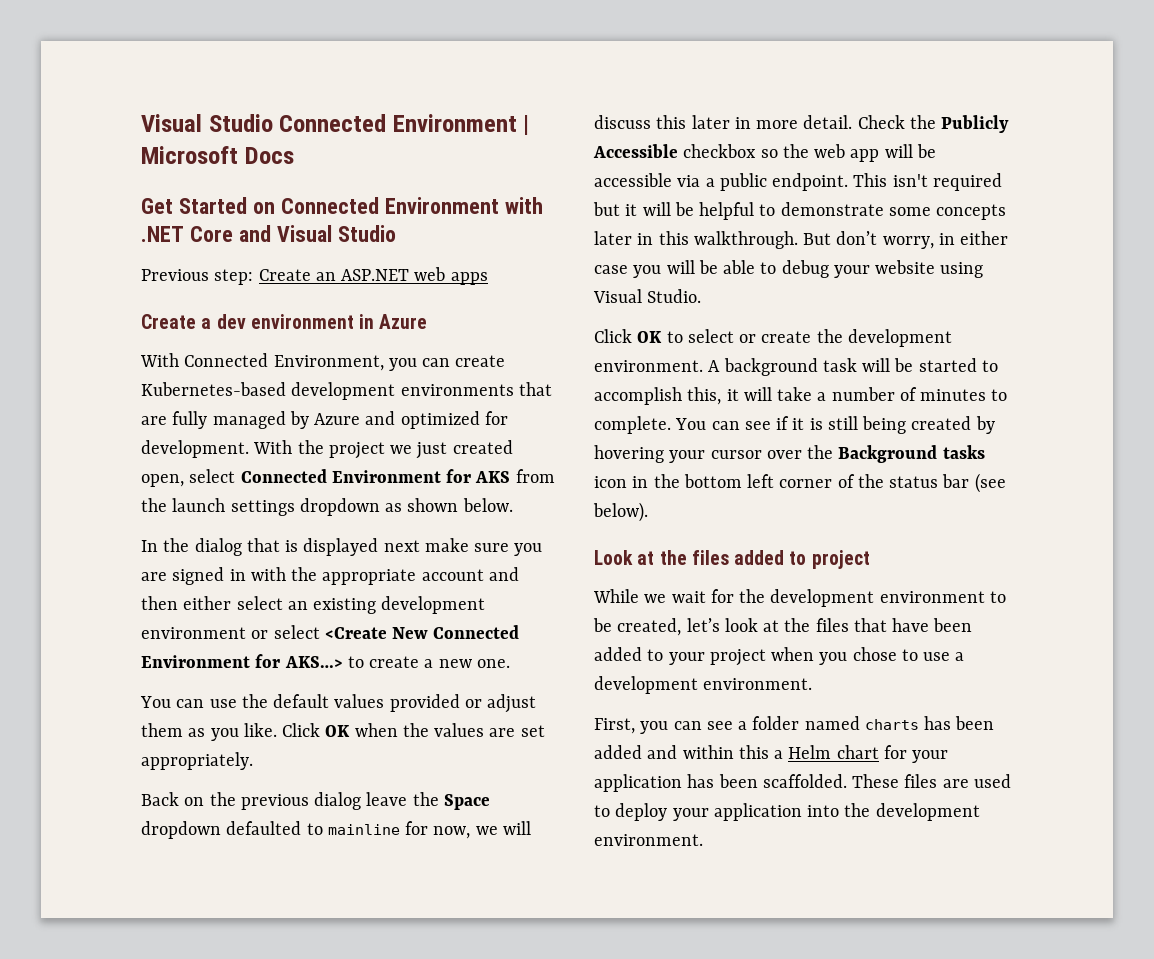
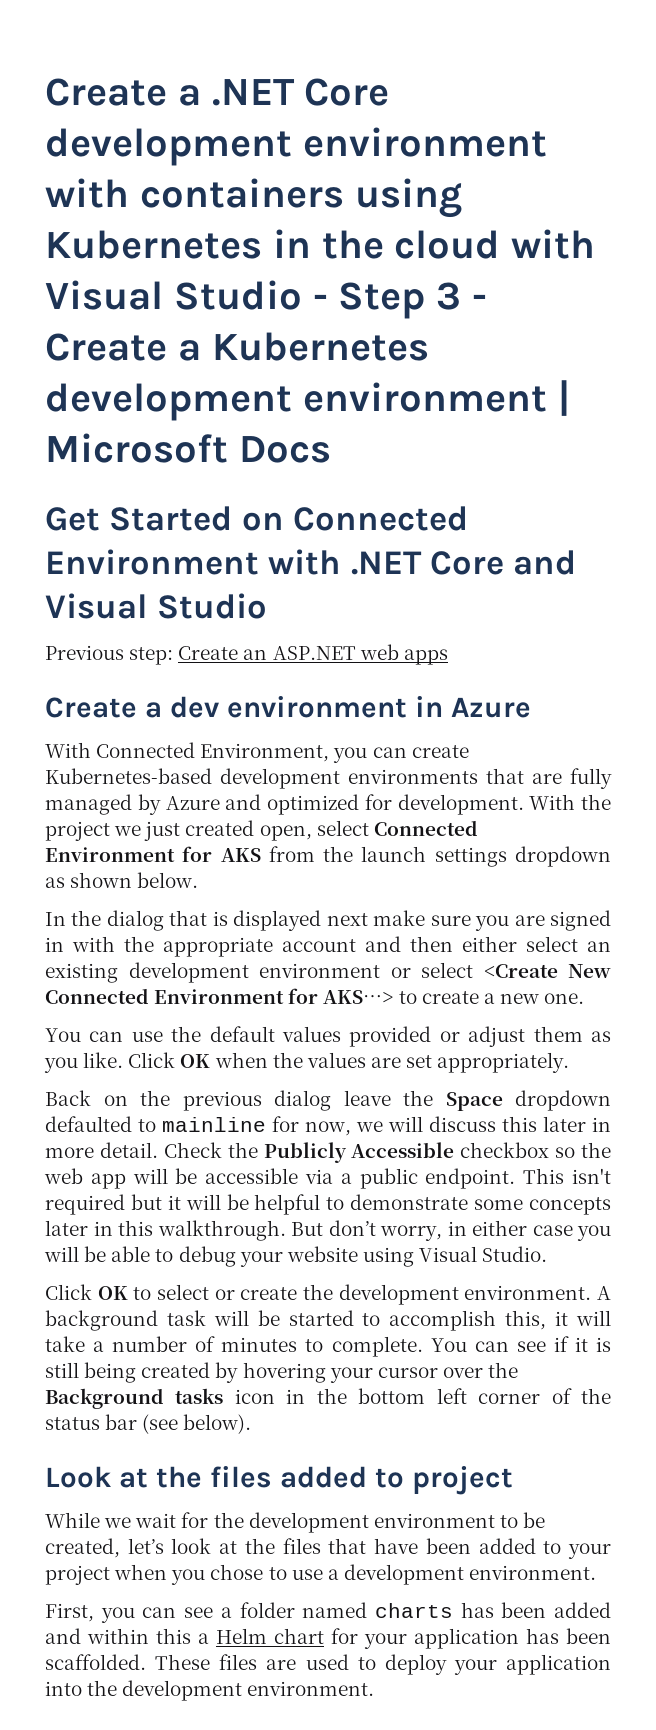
[141,114,517,132] Visual Studio Connected Environment -> [45,78,390,106] [45,127,547,166] [45,178,462,218] [45,229,596,259] [45,280,488,319] [45,332,429,361] [45,382,547,421] Create a .NET Core development environment with containers using Kubernetes in the cloud with Visual Studio - Step 3 - Create a Kubernetes development environment

